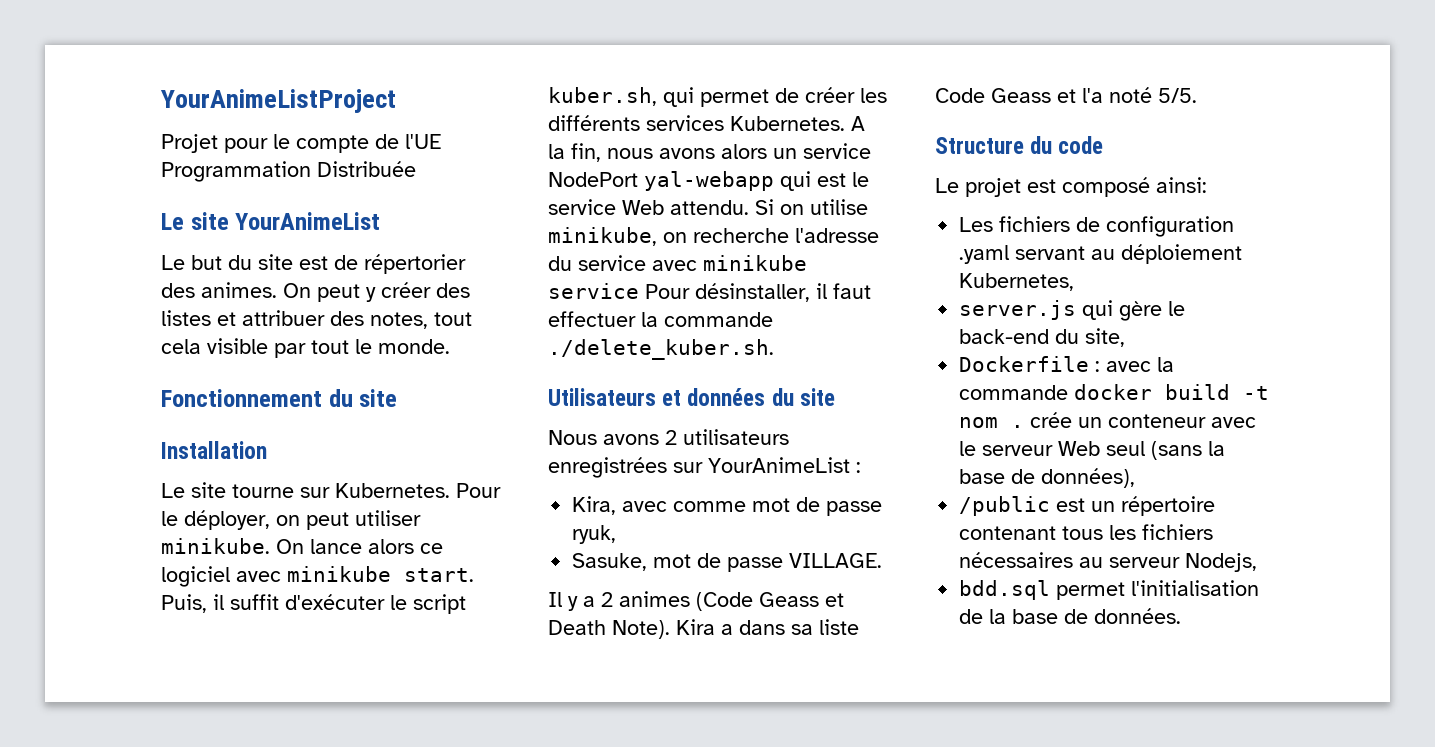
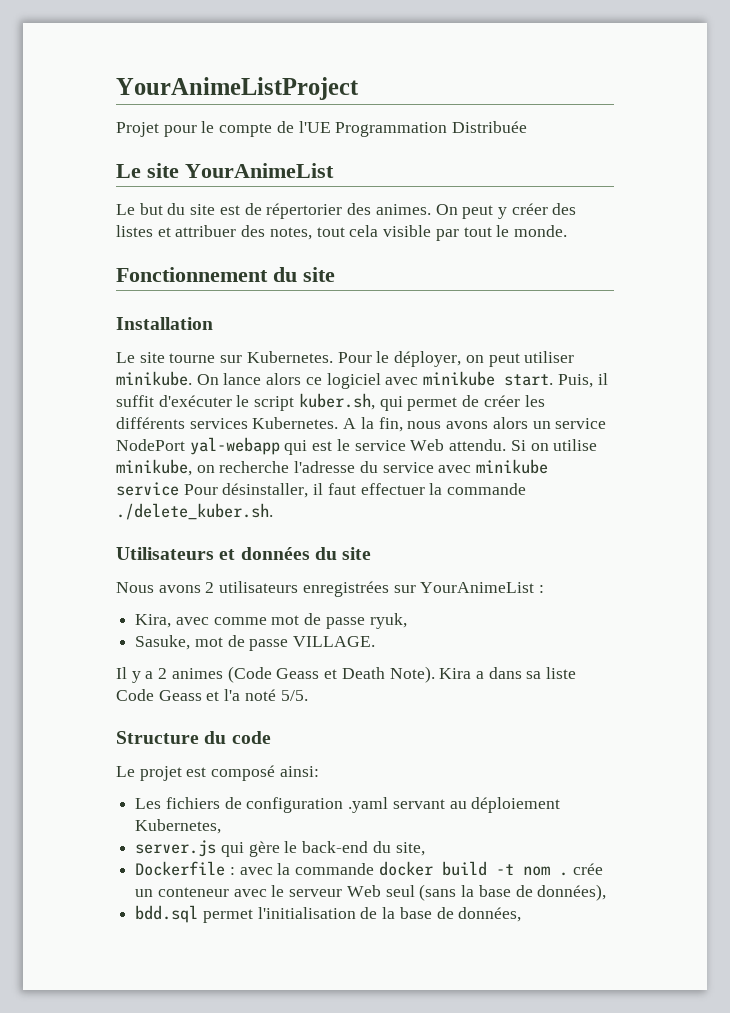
[959,496,1216,516] [959,524,1214,540] [959,552,1258,572] // /public est un répertoire contenant tous les fichiers nécessaires au serveur Nodejs, -> (607, 892) none
[1094,608,1182,624] données. -> [458,907,522,922] données,

